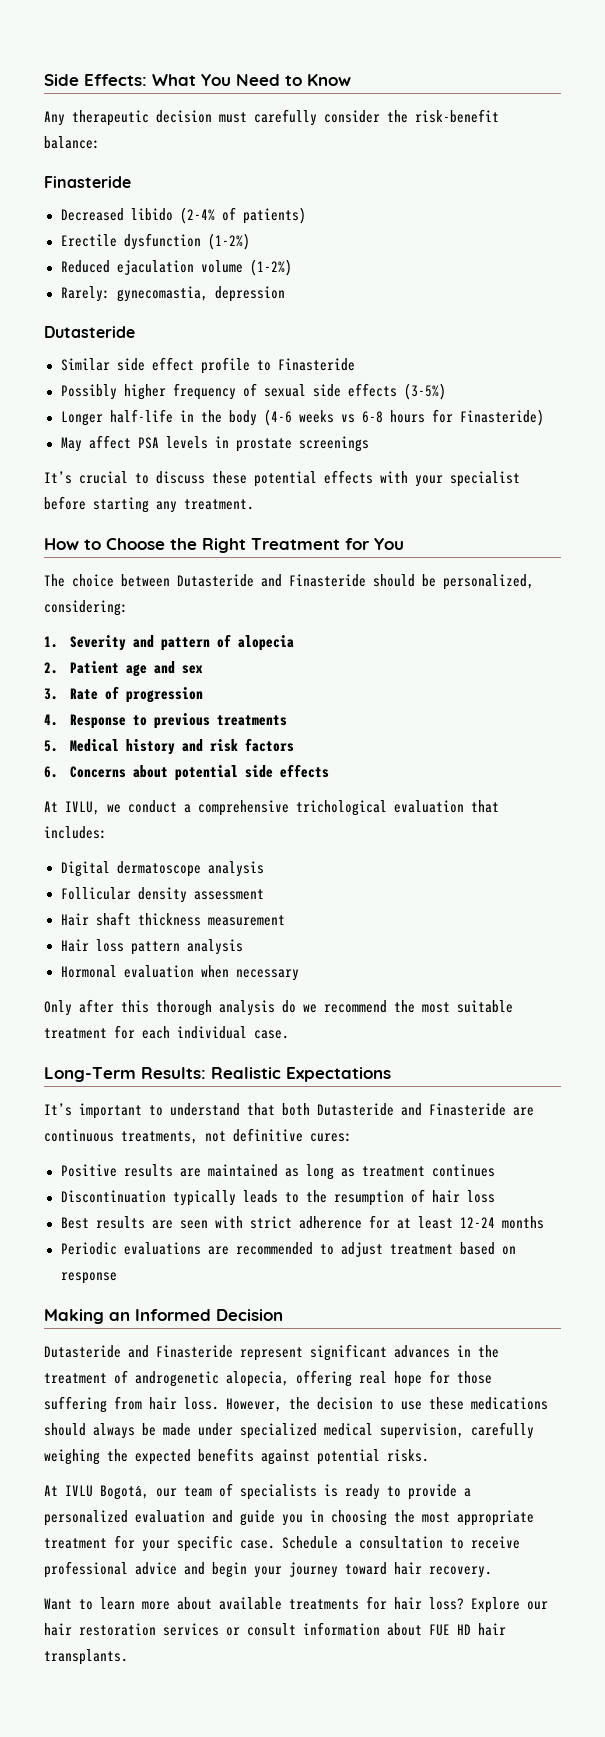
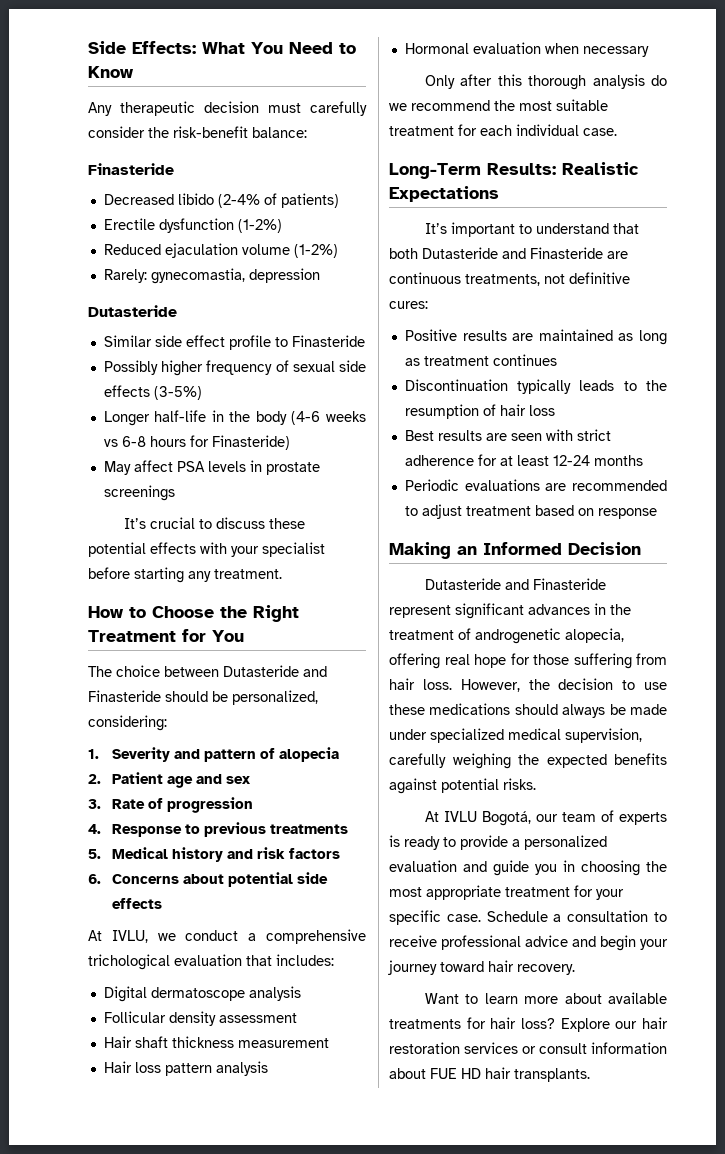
[240,1484,317,1500] specialists -> [619,812,667,825] experts

